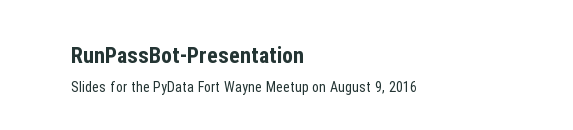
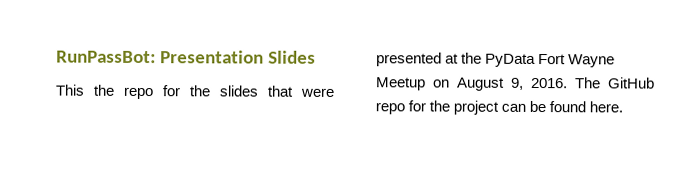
[71,46,304,63] [71,81,127,92] RunPassBot-Presentation // Slides for -> [56,50,316,64] [55,84,335,100] [376,52,460,67] RunPassBot: Presentation Slides // This the repo for the slides that were presented at
[388,81,417,92] 2016 -> [531,77,655,89] [375,100,624,115] 2016. The GitHub repo for the project can be found here.

